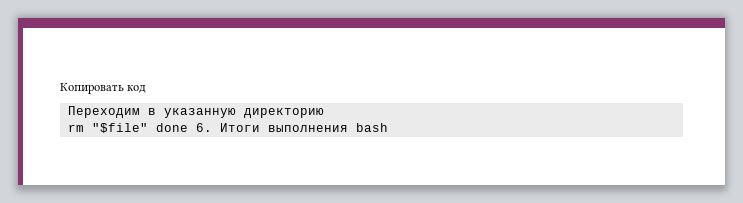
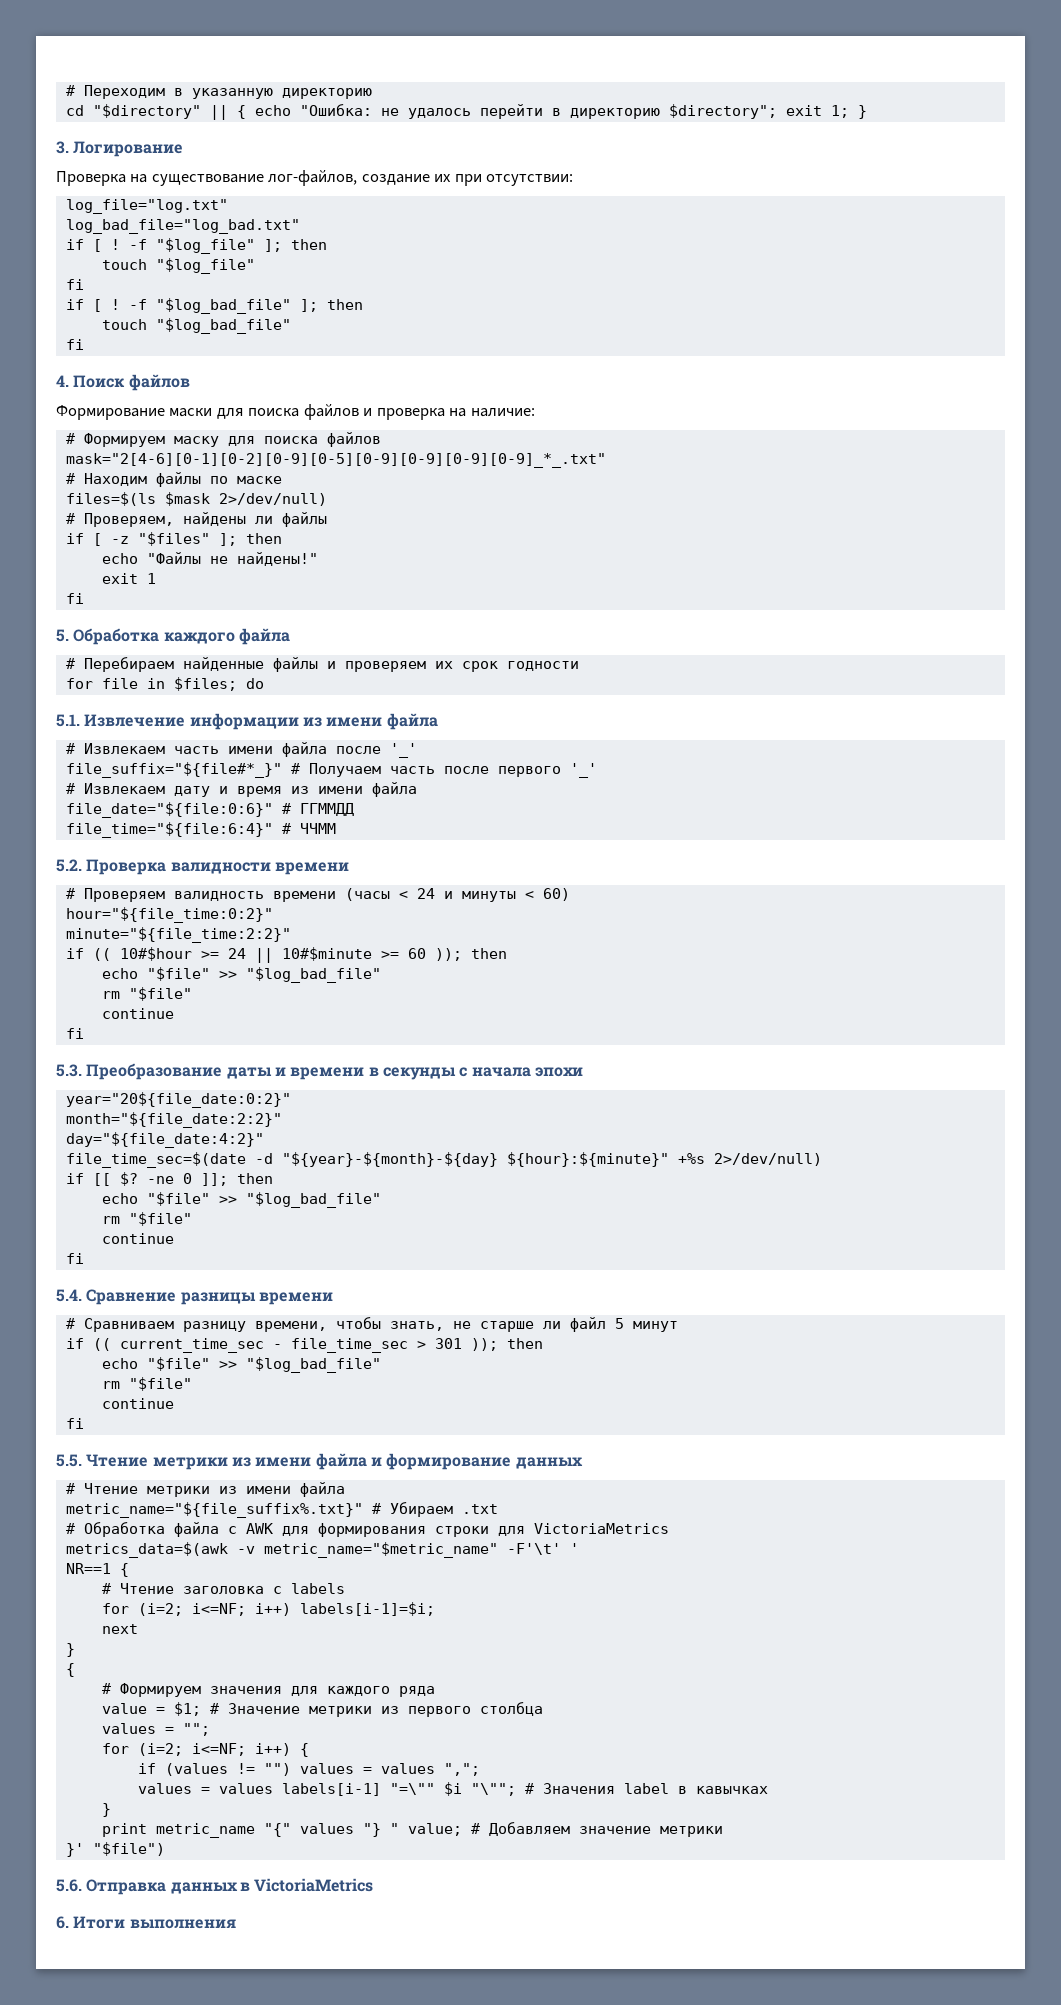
[60,83,147,94] Копировать код // -> [65,85,75,96] #
[67,123,188,133] rm "$file" done -> [65,104,867,120] [56,141,184,157] [56,170,574,186] [65,199,228,214] [65,219,300,234] [65,238,327,254] [101,258,255,274] [65,279,84,290] [65,298,363,314] [101,318,291,334] [65,339,84,350] [56,374,190,391] [56,404,535,420] [65,432,381,447] [65,453,606,468] [65,472,282,487] [65,492,327,506] [65,512,327,527] [65,532,282,546] [101,552,318,566] [101,573,156,584] [65,593,84,604] [56,628,290,645] [65,657,579,672] [65,677,264,691] [56,713,438,730] [65,742,417,758] [65,762,597,778] [65,782,417,797] [65,802,354,818] [65,822,336,838] [56,859,349,875] [65,888,570,902] [65,907,273,923] [65,927,291,943] [65,947,507,963] [101,967,381,983] [101,987,192,1001] [101,1008,174,1019] [65,1028,84,1039] [56,1063,583,1080] [65,1092,291,1108] [65,1112,282,1128] [65,1132,264,1148] [65,1152,822,1168] [65,1172,273,1186] [101,1192,381,1208] [101,1212,192,1226] [101,1233,174,1244] [65,1253,84,1264] [56,1289,333,1305] [65,1317,678,1332] [65,1338,543,1353] [101,1357,381,1373] [101,1377,192,1391] [101,1398,174,1409] [65,1418,84,1429] [56,1453,583,1470] [65,1482,345,1497] [65,1502,498,1518] [65,1522,669,1537] [65,1542,579,1558] [65,1563,129,1577] [101,1583,345,1594] [101,1602,435,1616] [101,1624,138,1634] [65,1643,75,1657] [65,1663,75,1677] [101,1683,435,1697] [101,1702,543,1717] [101,1723,210,1736] [101,1743,309,1757] [137,1763,480,1776] [137,1782,768,1796] [101,1803,111,1817] [101,1822,723,1838] [65,1842,165,1857] [56,1878,374,1895] cd "$directory" || { echo "Ошибка: не удалось перейти в директорию $directory"; exit 1; } // 3. Логирование // Проверка на существование лог-файлов, создание их при отсутствии: // log_file="log.txt" // log_bad_file="log_bad.txt" // if [ ! -f "$log_file" ]; then // touch "$log_file" // fi // if [ ! -f "$log_bad_file" ]; then // touch "$log_bad_file" // fi // 4. Поиск файлов // Формирование маски для поиска файлов и проверка на наличие: // # Формируем маску для поиска файлов // mask="2[4-6][0-1][0-2][0-9][0-5][0-9][0-9][0-9][0-9]_*_.txt" // # Находим файлы по маске // files=$(ls $mask 2>/dev/null) // # Проверяем, найдены ли файлы // if [ -z "$files" ]; then // echo "Файлы не найдены!" // exit 1 // fi // 5. Обработка каждого файла // # Перебираем найденные файлы и проверяем их срок годности // for file in $files; do // 5.1. Извлечение информации из имени файла // # Извлекаем часть имени файла после '_' // file_suffix="${file#*_}" # Получаем часть после первого '_' // # Извлекаем дату и время из имени файла // file_date="${file:0:6}" # ГГММДД // file_time="${file:6:4}" # ЧЧММ // 5.2. Проверка валидности времени // # Проверяем валидность времени (часы < 24 и минуты < 60) // hour="${file_time:0:2}" // minute="${file_time:2:2}" // if (( 10#$hour >= 24 || 10#$minute >= 60 )); then // echo "$file" >> "$log_bad_file" // rm "$file" // continue // fi // 5.3. Преобразование даты и времени в секунды с начала эпохи // year="20${file_date:0:2}" // month="${file_date:2:2}" // day="${file_date:4:2}" // file_time_sec=$(date -d "${year}-${month}-${day} ${hour}:${minute}" +%s 2>/dev/null) // if [[ $? -ne 0 ]]; then // echo "$file" >> "$log_bad_file" // rm "$file" // continue // fi // 5.4. Сравнение разницы времени // # Сравниваем разницу времени, чтобы знать, не старше ли файл 5 минут // if (( current_time_sec - file_time_sec > 301 )); then // echo "$file" >> "$log_bad_file" // rm "$file" // continue // fi // 5.5. Чтение метрики из имени файла и формирование данных // # Чтение метрики из имени файла // metric_name="${file_suffix%.txt}" # Убираем .txt // # Обработка файла с AWK для формирования строки для VictoriaMetrics // metrics_data=$(awk -v metric_name="$metric_name" -F'\t' ' // NR==1 { // # Чтение заголовка с labels // for (i=2; i<=NF; i++) labels[i-1]=$i; // next // } // { // # Формируем значения для каждого ряда // value = $1; # Значение метрики из первого столбца // values = ""; // for (i=2; i<=NF; i++) { // if (values != "") values = values ","; // values = values labels[i-1] "=\"" $i "\""; # Значения label в кавычках // } // print metric_name "{" values "} " value; # Добавляем значение метрики // }' "$file") // 5.6. Отправка данных в VictoriaMetrics //
[355,123,388,132] bash -> (236, 1924) none

